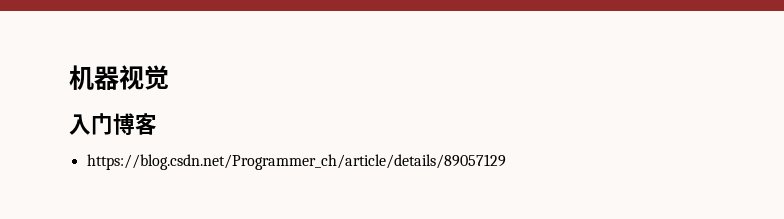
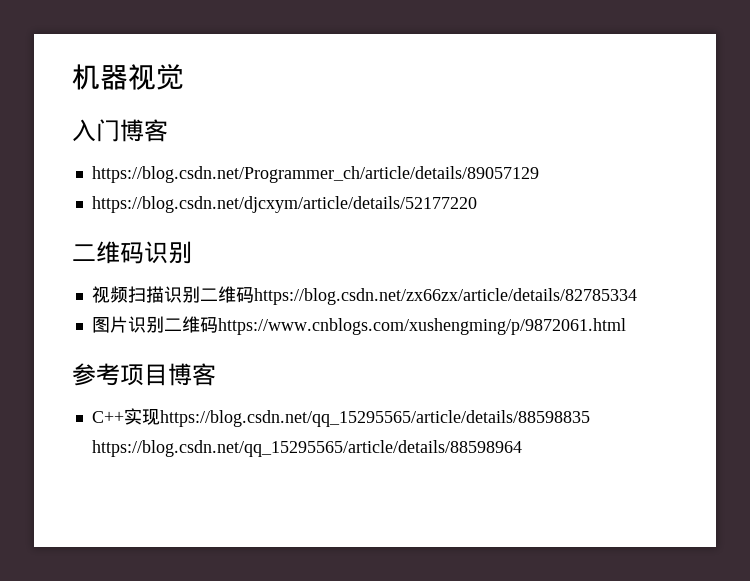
(506, 162) none -> [91,196,477,213] [72,241,192,264] [91,286,637,305] [91,316,626,335] [72,363,216,386] [91,408,590,427] [91,440,522,457] // https://blog.csdn.net/djcxym/article/details/52177220 // 二维码识别 // 视频扫描识别二维码https://blog.csdn.net/zx66zx/article/details/82785334 // 图片识别二维码https://www.cnblogs.com/xushengming/p/9872061.html // 参考项目博客 // C++实现https://blog.csdn.net/qq_15295565/article/details/88598835 https://blog.csdn.net/qq_15295565/article/details/88598964

